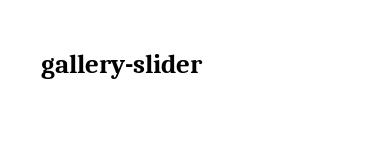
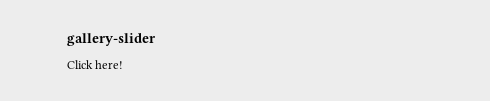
(203, 66) none -> [67,60,124,69] // Click here!

